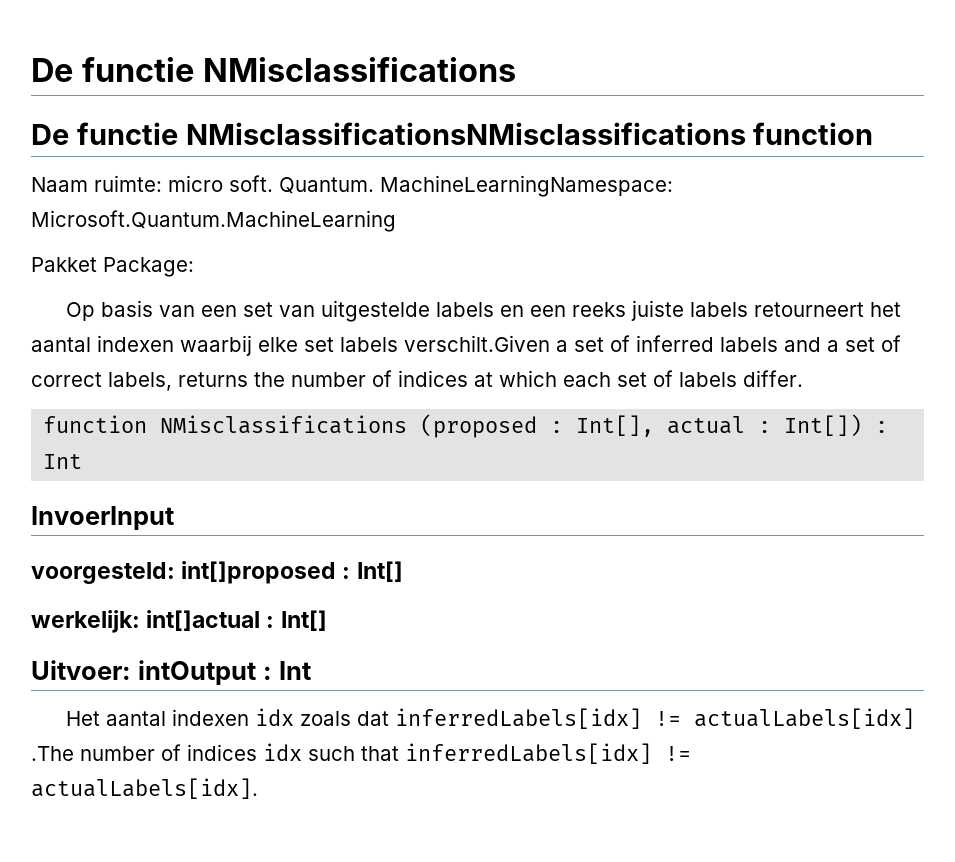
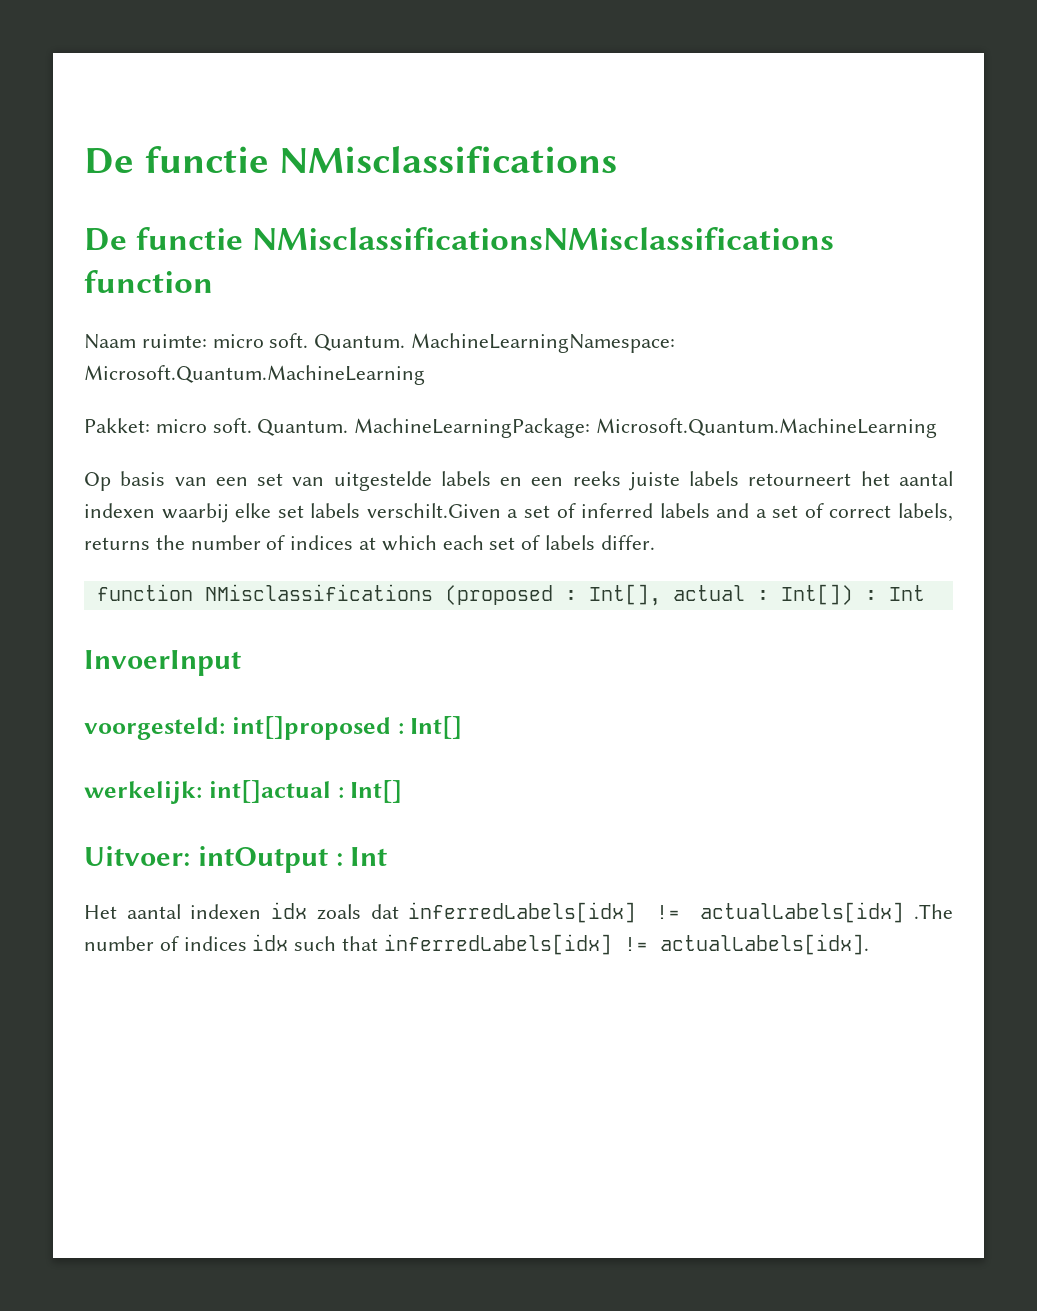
[31,257,194,277] Pakket Package: -> [84,418,938,438] Pakket: micro soft. Quantum. MachineLearningPackage: Microsoft.Quantum.MachineLearning

